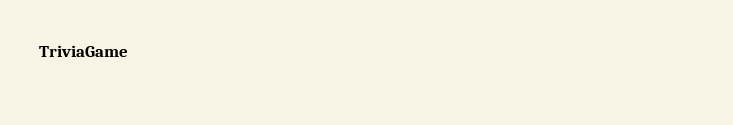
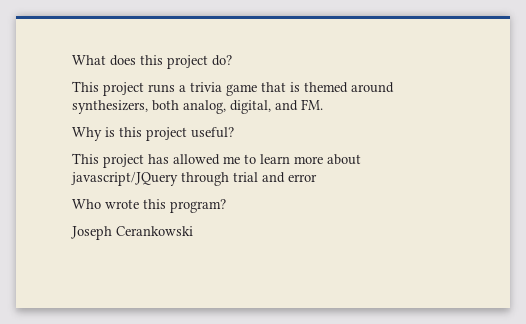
[39,45,128,57] TriviaGame -> [72,55,232,69] [72,81,394,96] [72,99,323,114] [72,127,234,141] [72,153,361,168] [71,172,317,186] [72,199,226,213] [71,226,193,240] What does this project do? // This project runs a trivia game that is themed around synthesizers, both analog, digital, and FM. // Why is this project useful? // This project has allowed me to learn more about javascript/JQuery through trial and error // Who wrote this program? // Joseph Cerankowski

